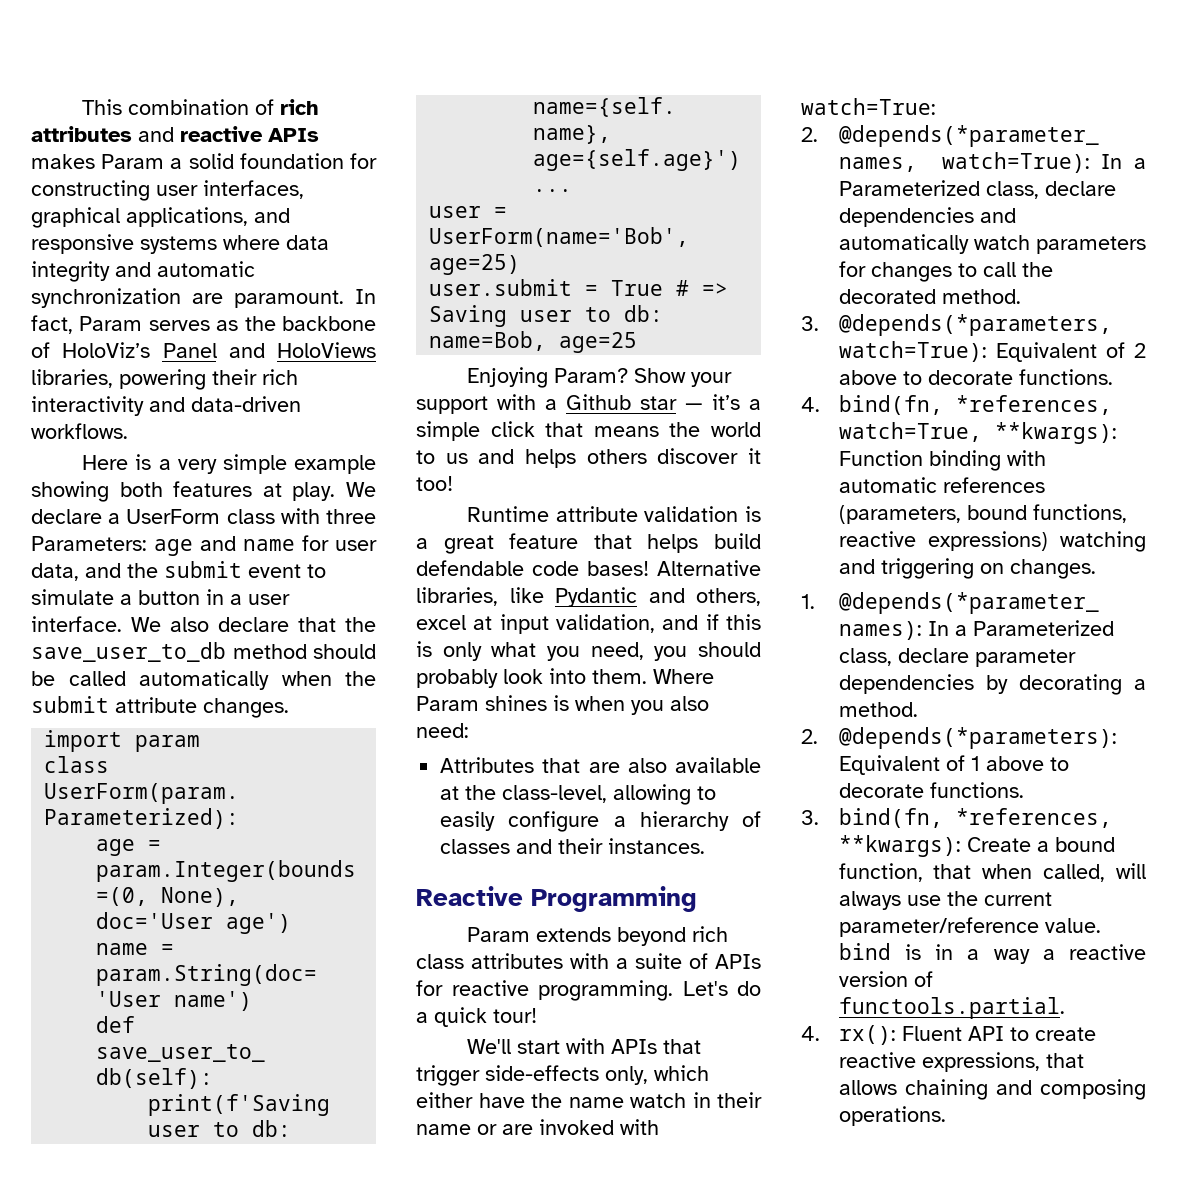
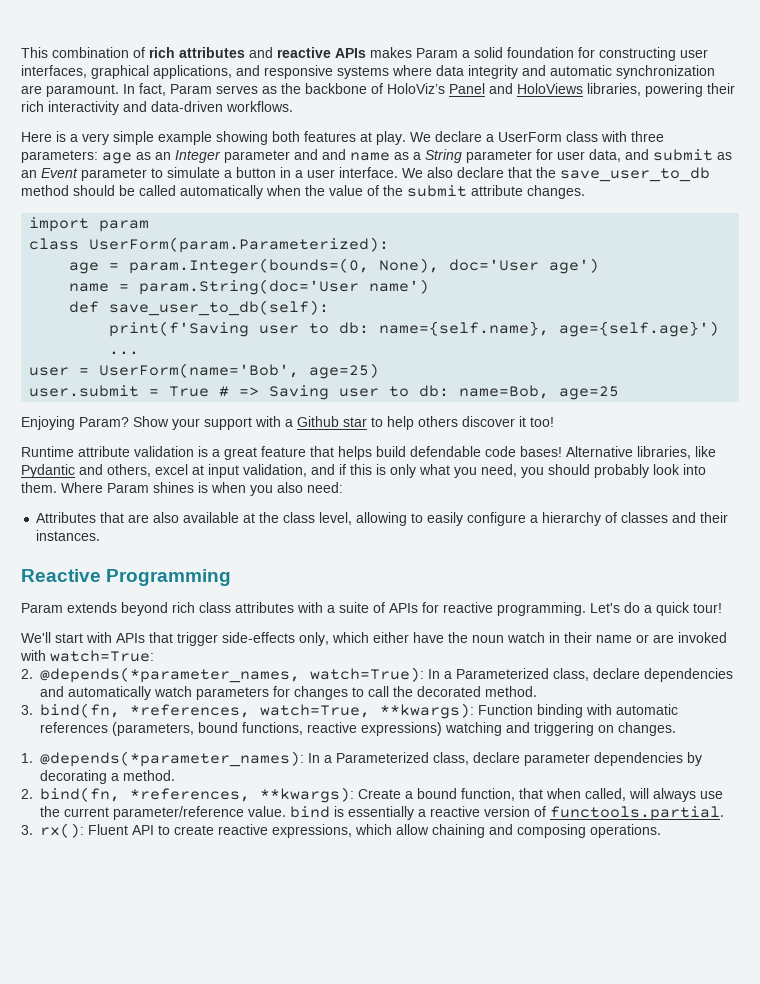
[31,535,377,556] [31,561,301,581] Parameters: age and name for user data, and the submit event -> [21,149,732,164] [21,168,147,181] parameters: age as an Integer parameter and and name as a String parameter for user data, and submit as an Event parameter
(376, 678) none -> [329,185,403,196] value of the
[685,394,761,410] [416,421,761,441] [416,449,576,468] — it’s a simple click that means the world to us and helps -> [371,416,414,430] to help
[502,785,608,803] class-level, -> [283,512,353,525] class level,
[568,1097,624,1108] name -> [472,635,504,643] noun
[838,314,1112,336] [838,341,1146,362] [838,369,1113,385] [801,397,820,412] @depends(*parameters, watch=True): Equivalent of 2 above to decorate functions. // 4. -> (33, 710) none
[838,727,1117,749] [838,755,1069,775] [838,782,1024,798] [801,810,819,825] @depends(*parameters): Equivalent of 1 above to decorate functions. // 3. -> (33, 794) none
[935,944,1030,964] in a way -> [348,806,414,820] essentially
[801,1026,820,1041] 4. -> [21,825,33,835] 3.
[1045,1053,1084,1068] [838,1080,897,1095] that allows -> [355,824,429,835] which allow

